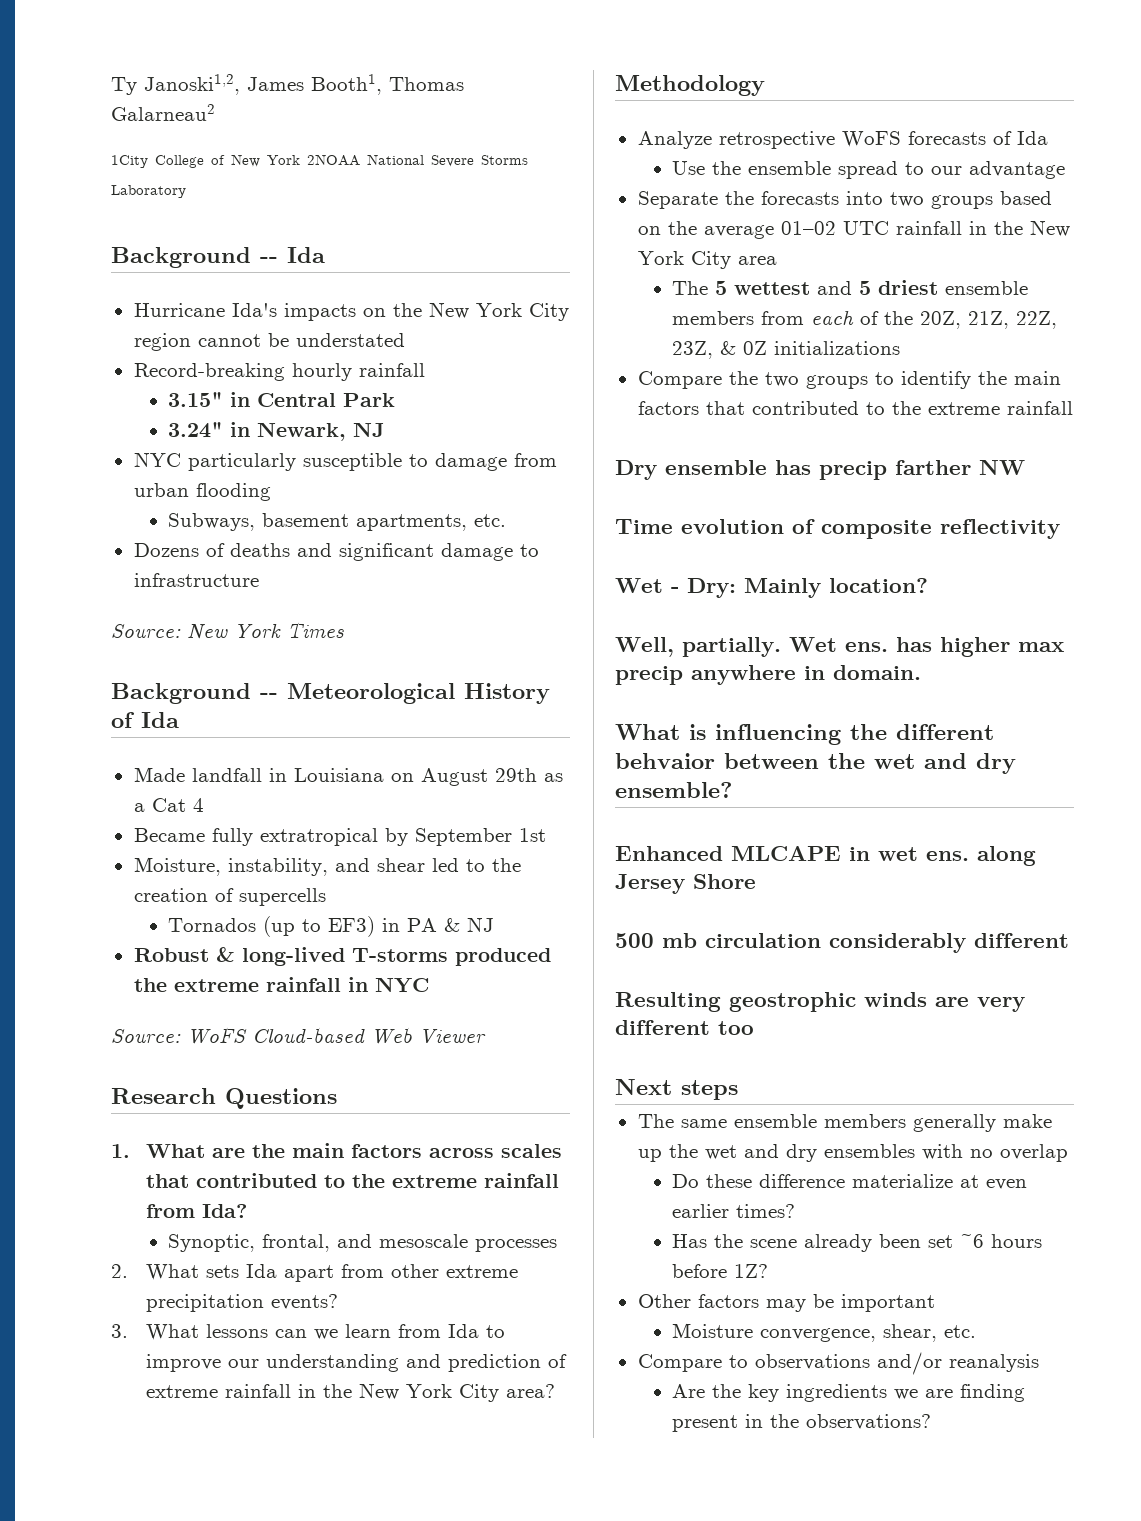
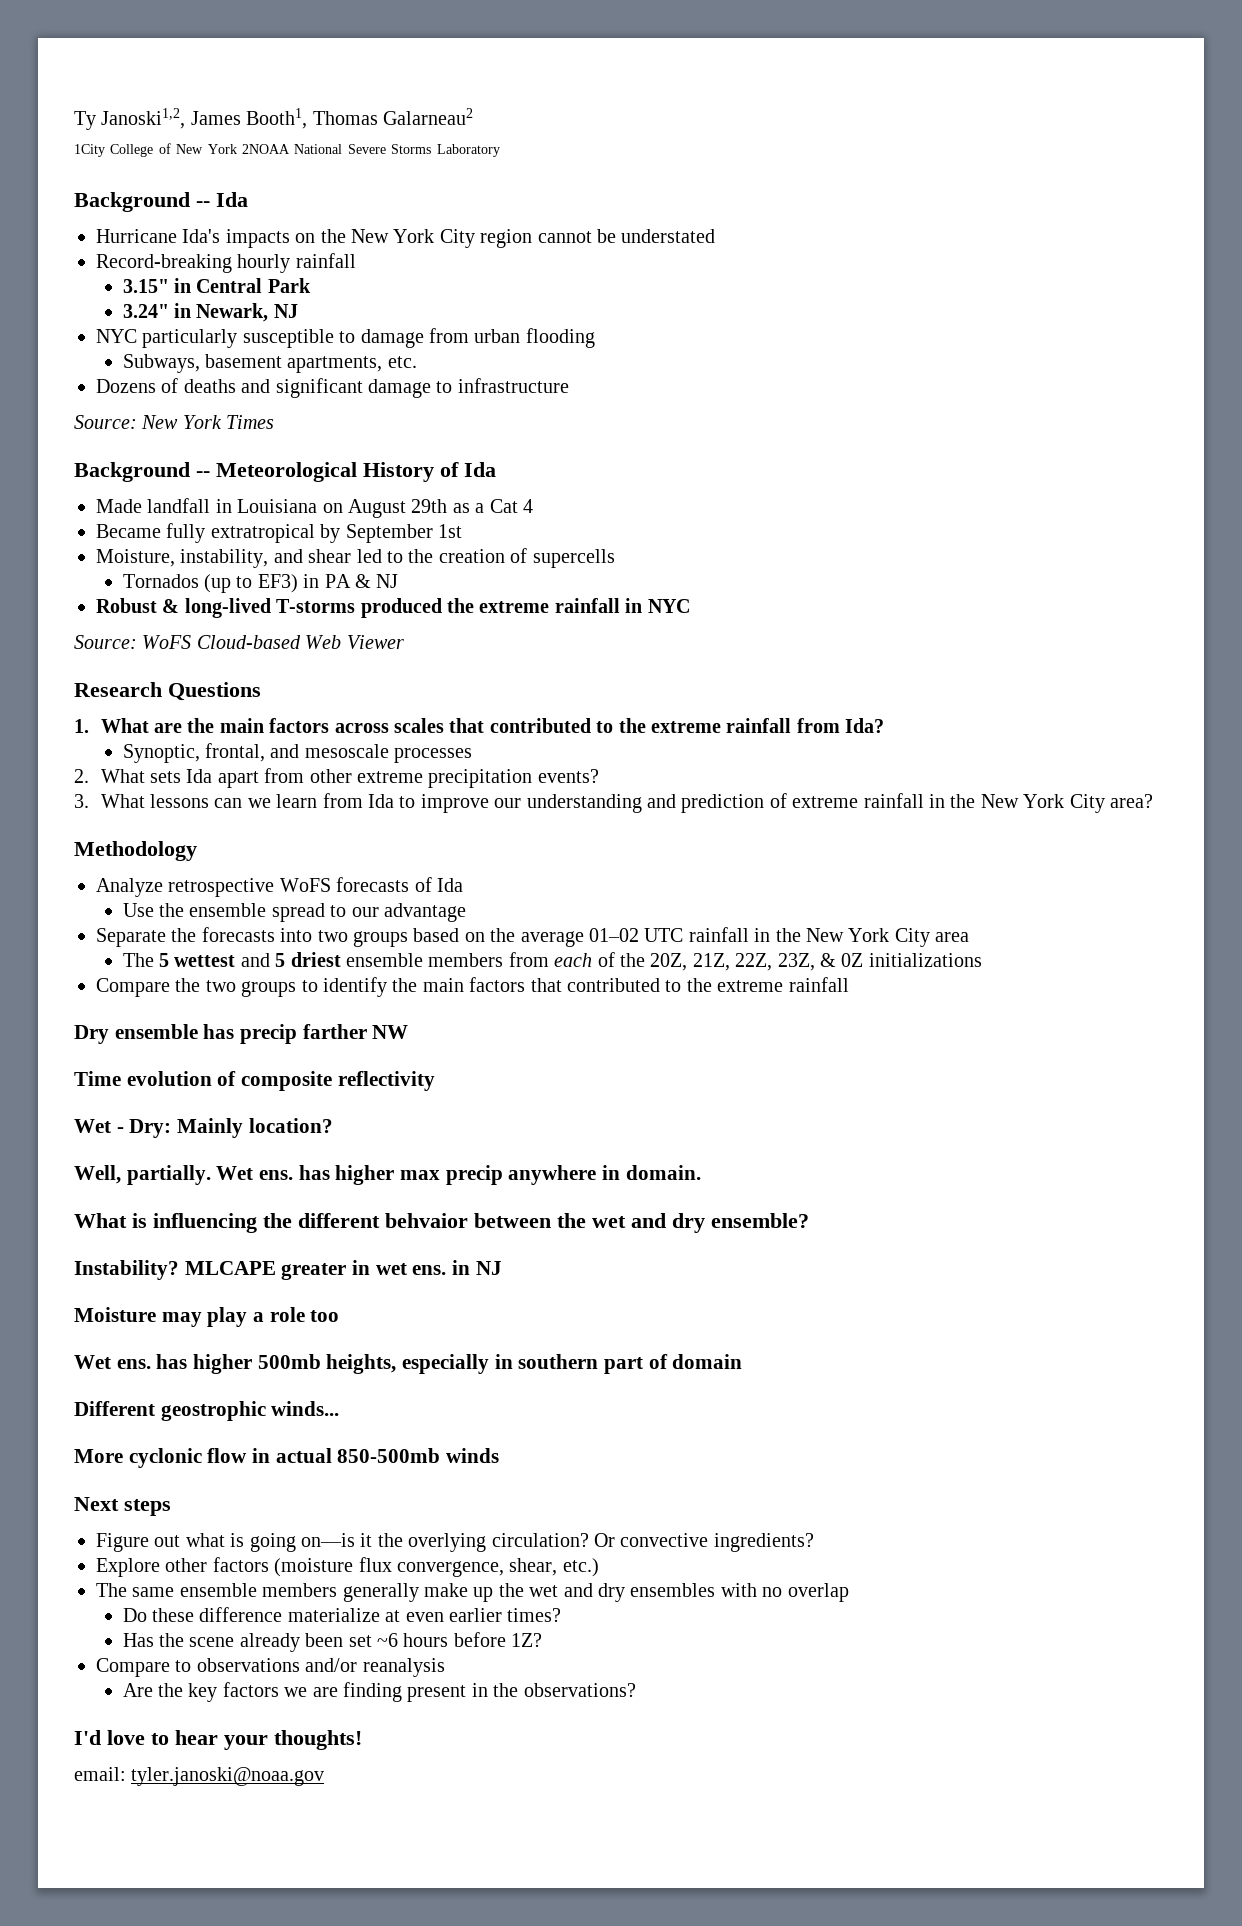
[615,846,1036,866] [615,874,756,894] [615,933,1069,953] [615,992,1025,1012] [615,1020,754,1035] [615,1079,738,1100] Enhanced MLCAPE in wet ens. along Jersey Shore // 500 mb circulation considerably different // Resulting geostrophic winds are very different too // Next steps -> [74,1260,502,1280] [74,1307,340,1327] [74,1354,743,1374] [74,1401,340,1421] [74,1448,500,1468] [74,1497,171,1516] [96,1533,814,1552] [96,1557,599,1577] Instability? MLCAPE greater in wet ens. in NJ // Moisture may play a role too // Wet ens. has higher 500mb heights, especially in southern part of domain // Different geostrophic winds... // More cyclonic flow in actual 850-500mb winds // Next steps // Figure out what is going on—is it the overlying circulation? Or convective ingredients? // Explore other factors (moisture flux convergence, shear, etc.)
[637,1294,935,1312] [672,1323,977,1342] // Other factors may be important // Moisture convergence, shear, etc. -> (543, 1640) none
[786,1384,888,1402] ingredients -> [222,1682,279,1697] factors
(932, 1422) none -> [74,1730,362,1750] [74,1767,325,1786] // I'd love to hear your thoughts! // email: tyler.janoski@noaa.gov

